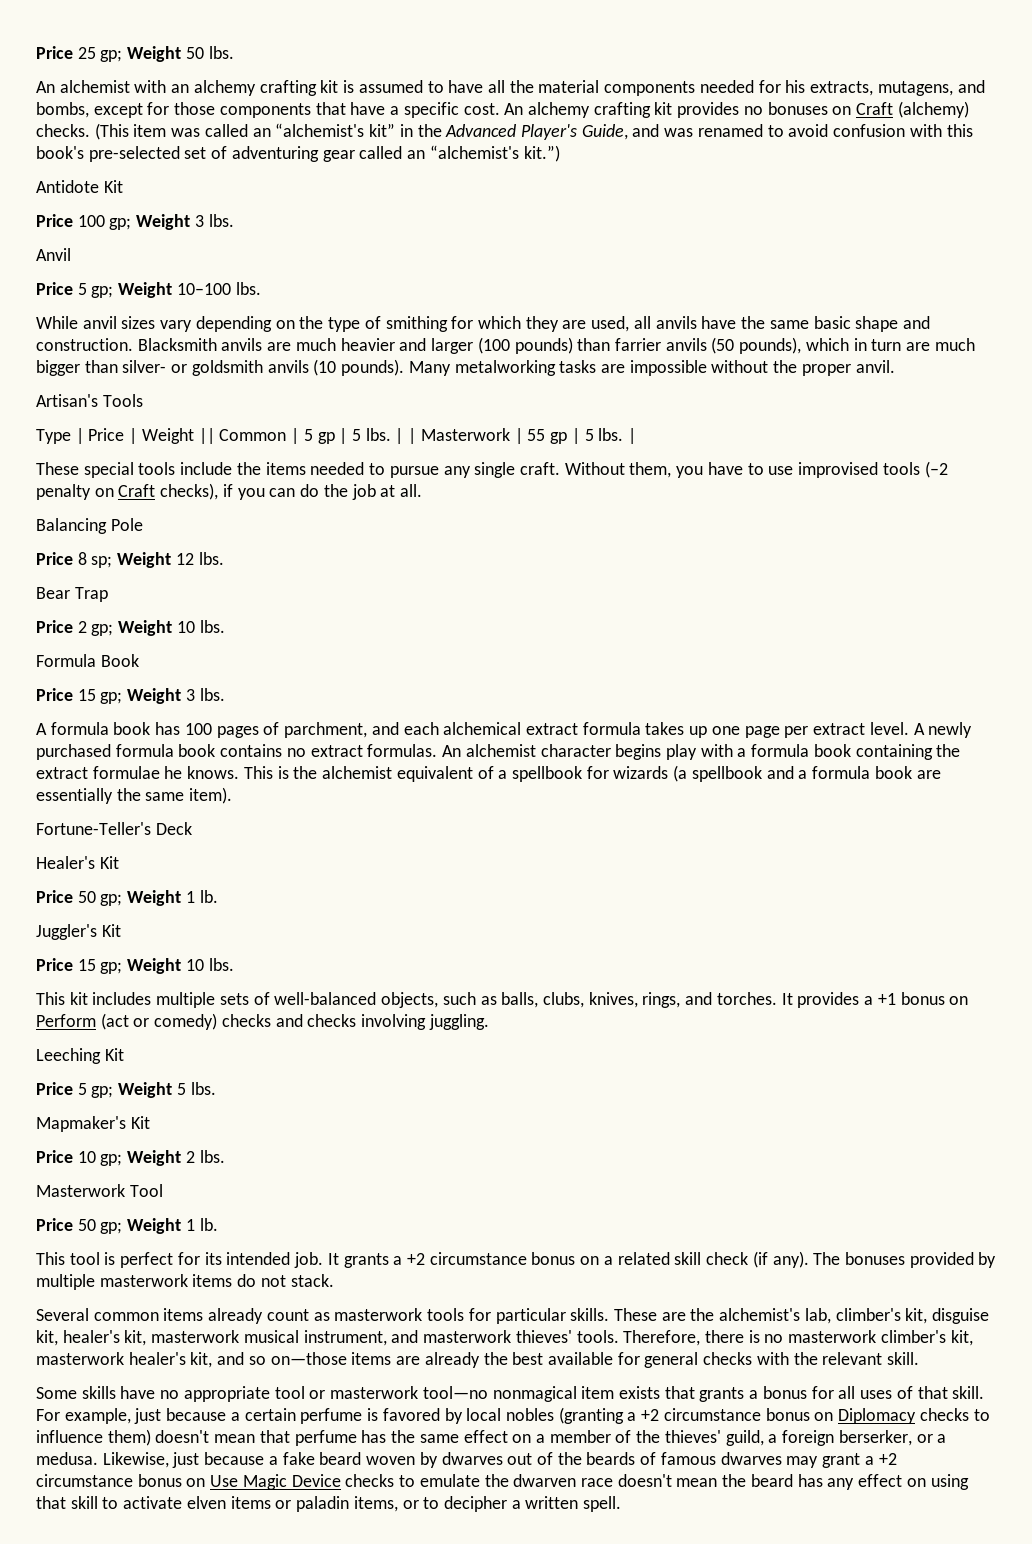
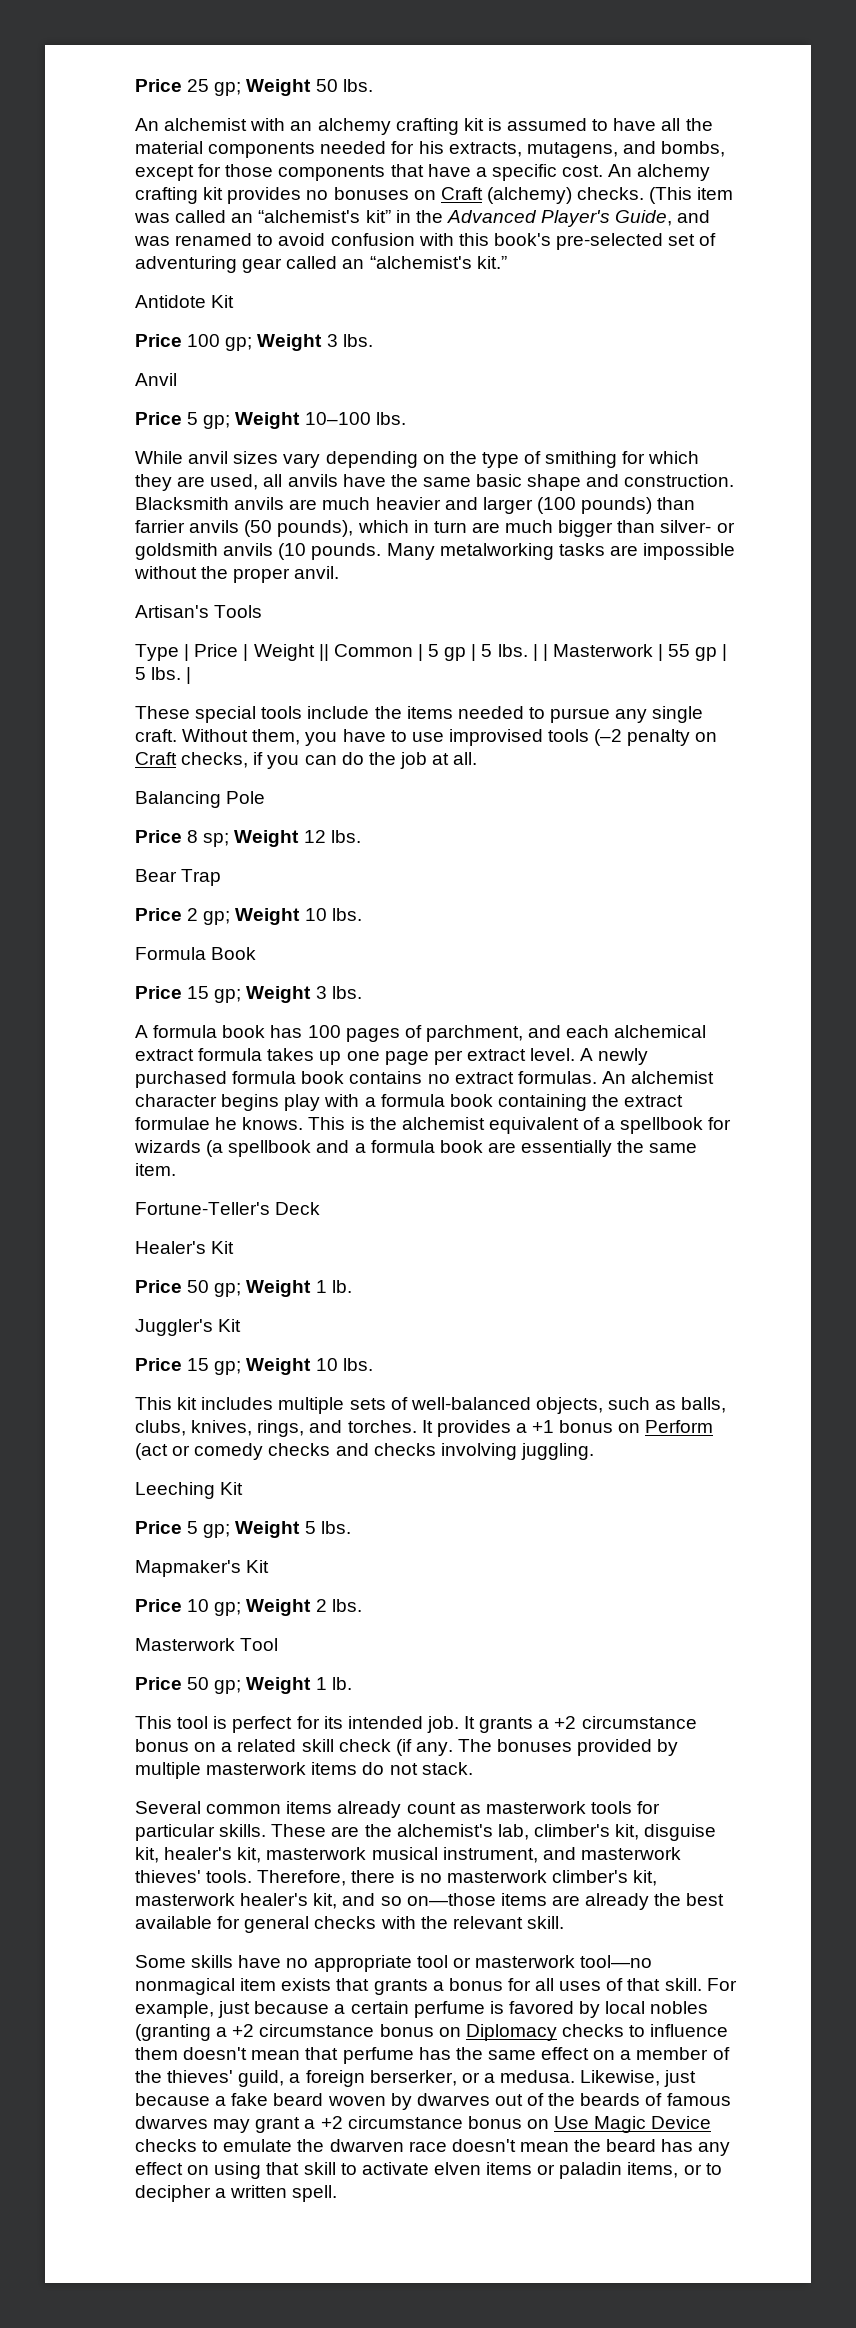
[523,145,560,162] kit.”) -> [476,256,507,269] kit.”
[341,359,405,376] pounds). -> [311,543,382,560] pounds.
[160,483,219,500] checks), -> [181,752,249,768] checks,
[189,787,233,804] item). -> [135,1163,176,1176] item.
[154,1013,218,1030] comedy) -> [194,1443,264,1460] comedy
[772,1251,809,1268] any). -> [415,1742,453,1756] any.
[107,1429,151,1446] them) -> [135,2047,178,2060] them

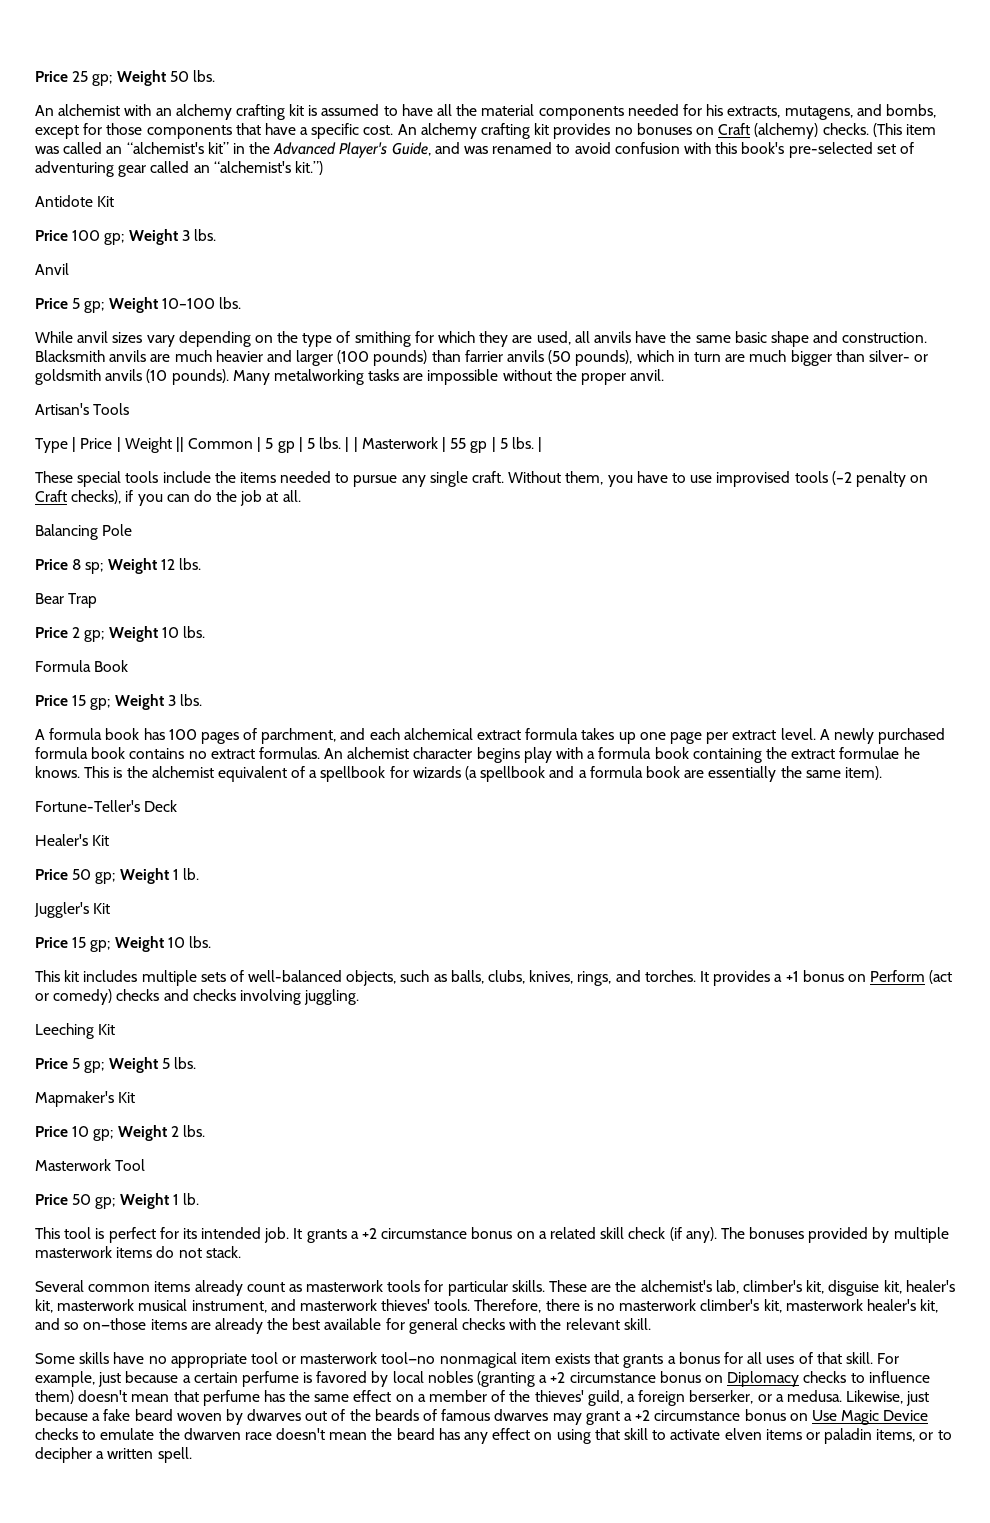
[476,256,507,269] kit.” -> [294,161,323,175] kit.”)
[311,543,382,560] pounds. -> [171,369,229,385] pounds).
[181,752,249,768] checks, -> [71,490,122,504] checks),
[135,1163,176,1176] item. -> [844,766,882,780] item).
[194,1443,264,1460] comedy -> [53,989,113,1005] comedy)
[415,1742,453,1756] any. -> [685,1227,717,1243] any).
[135,2047,178,2060] them -> [35,1390,74,1404] them)

